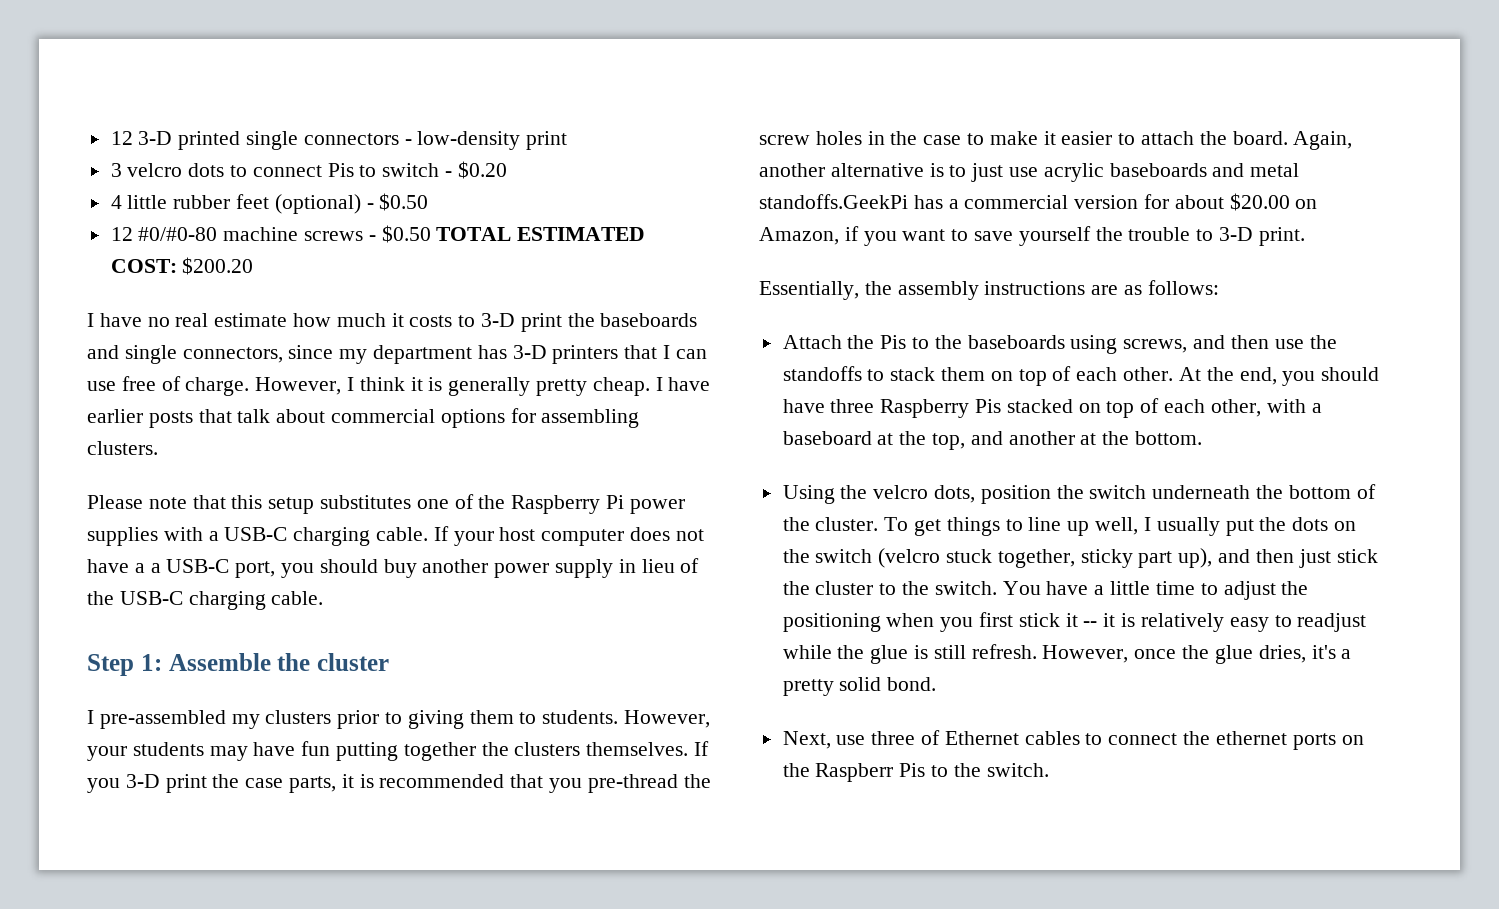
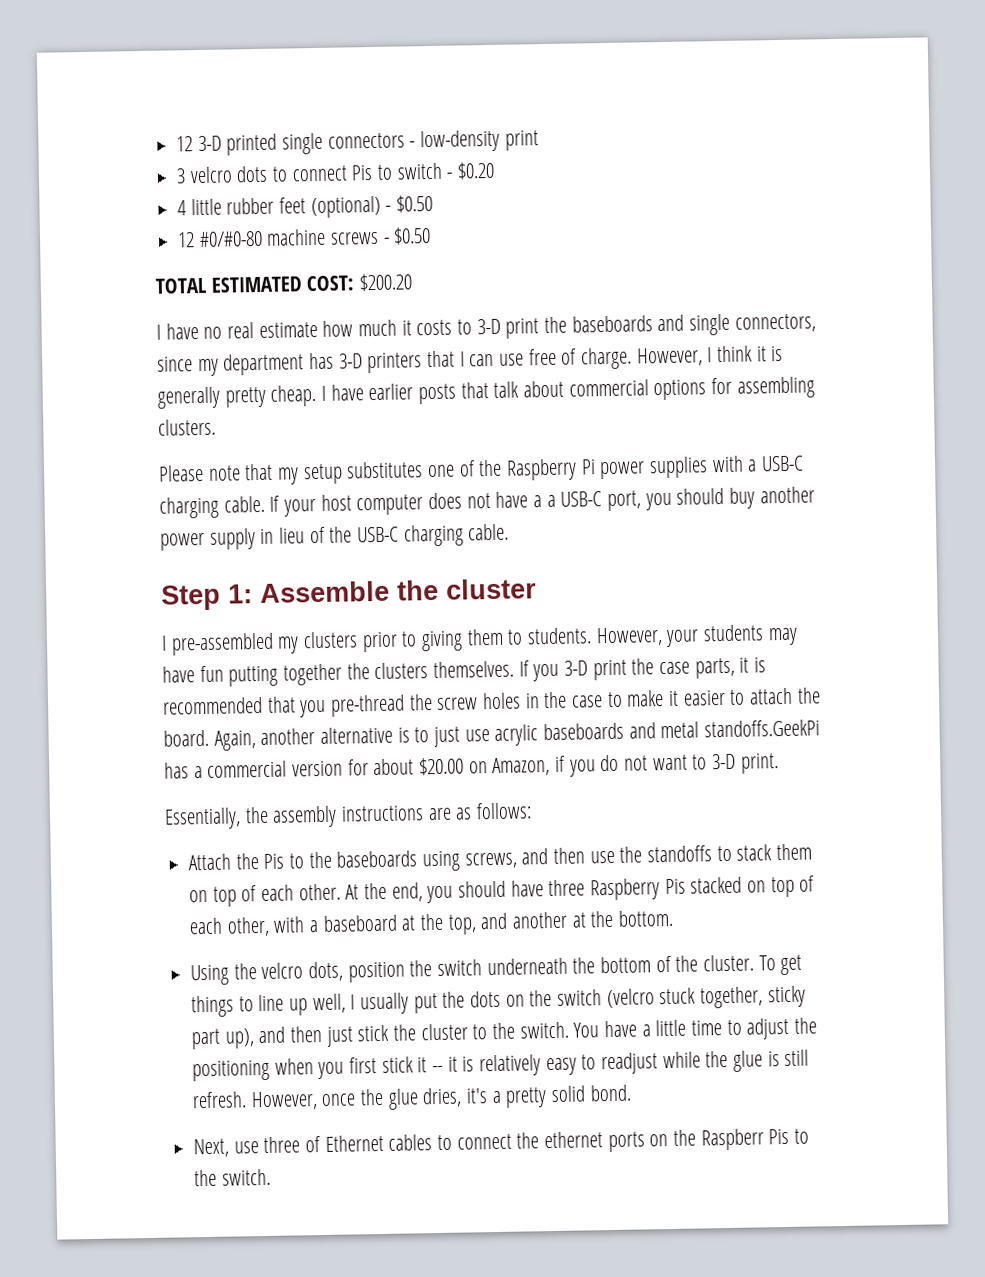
(431, 234) none -> (432, 236) //
[231,495,263,509] this -> [278,467,300,485] my
[902,226,1191,246] want to save yourself the trouble -> [600,754,688,772] do not want

